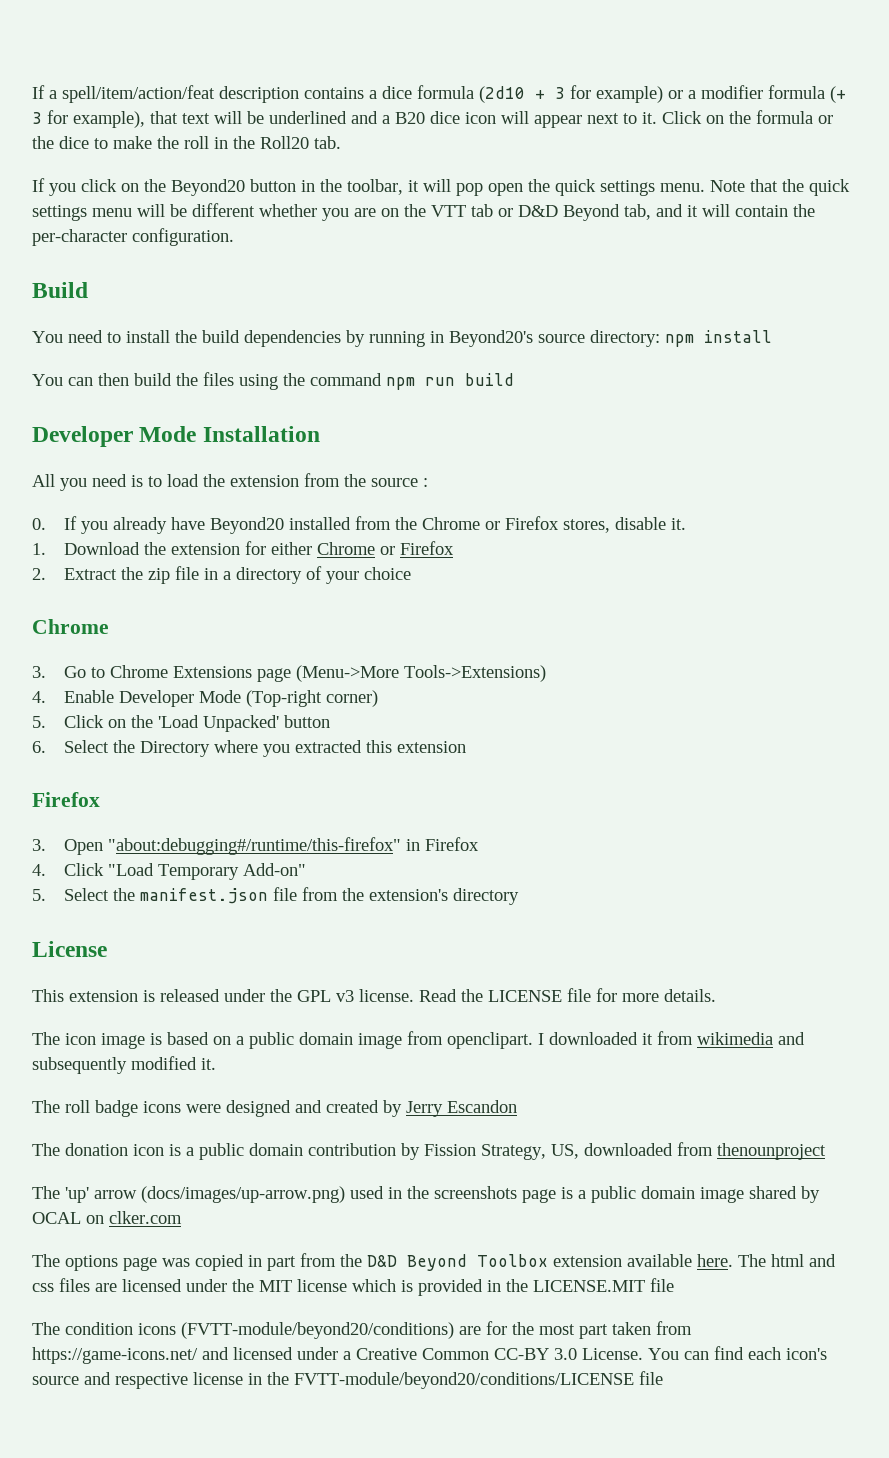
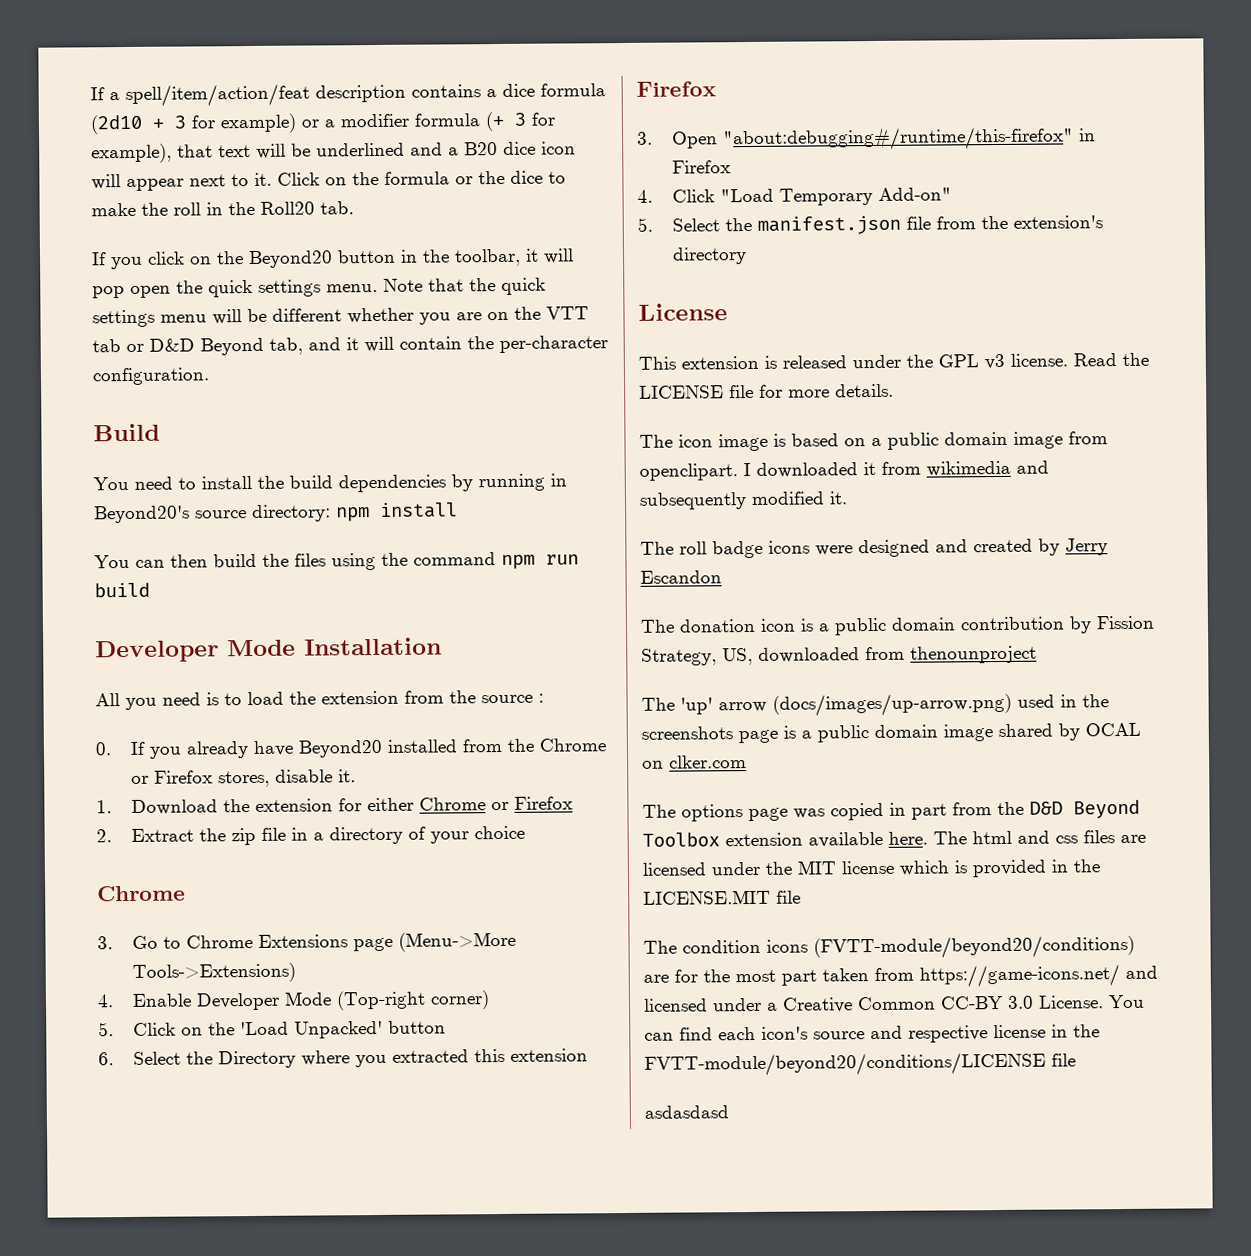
(663, 1378) none -> [644,1105,729,1119] // asdasdasd

